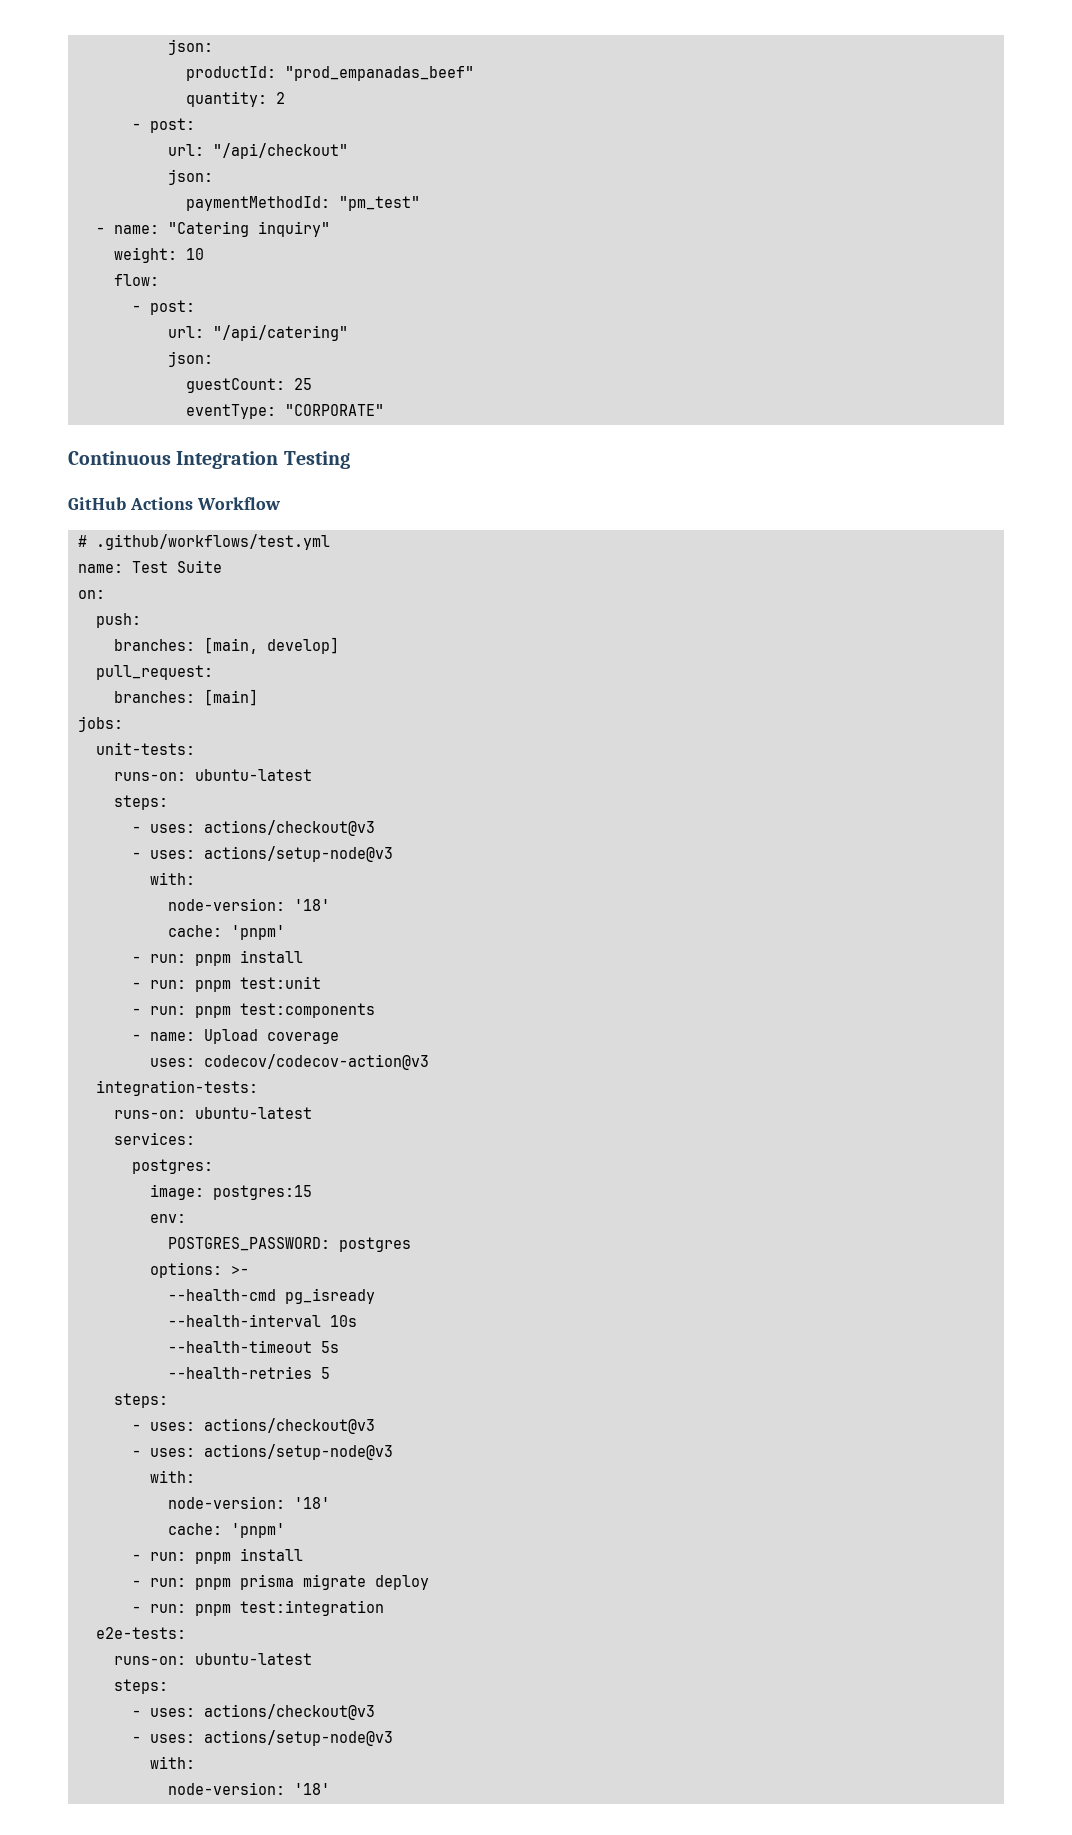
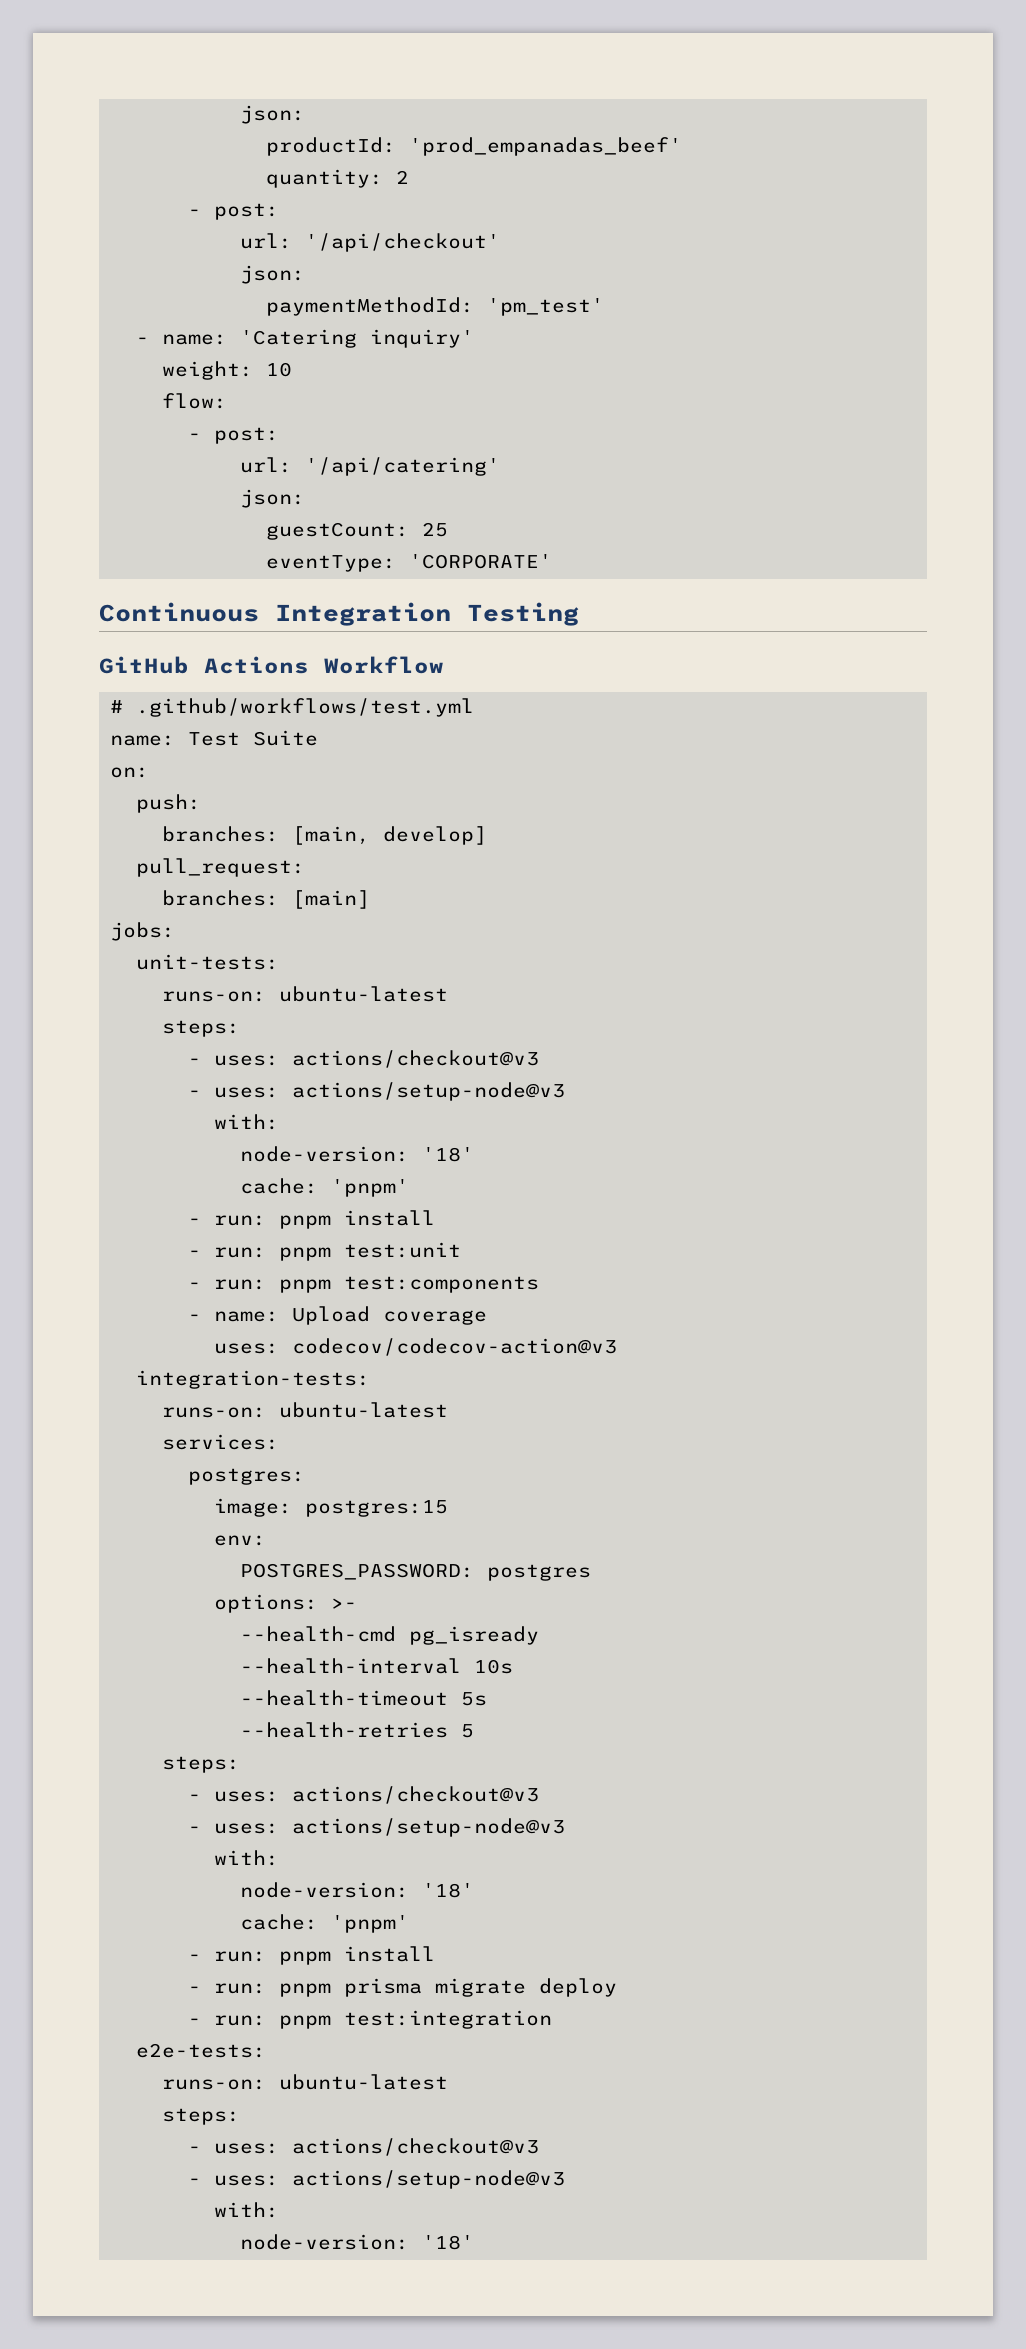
[284,66,474,81] "prod_empanadas_beef" -> [409,137,683,156] 'prod_empanadas_beef'
[212,143,348,159] "/api/checkout" -> [305,233,501,252] '/api/checkout'
[338,196,420,211] [95,221,330,237] "pm_test" // - name: "Catering inquiry" -> [487,298,605,316] [136,329,475,348] 'pm_test' // - name: 'Catering inquiry'
[212,325,348,341] "/api/catering" -> [305,457,501,476] '/api/catering'
[284,404,384,416] "CORPORATE" -> [409,554,553,569] 'CORPORATE'

